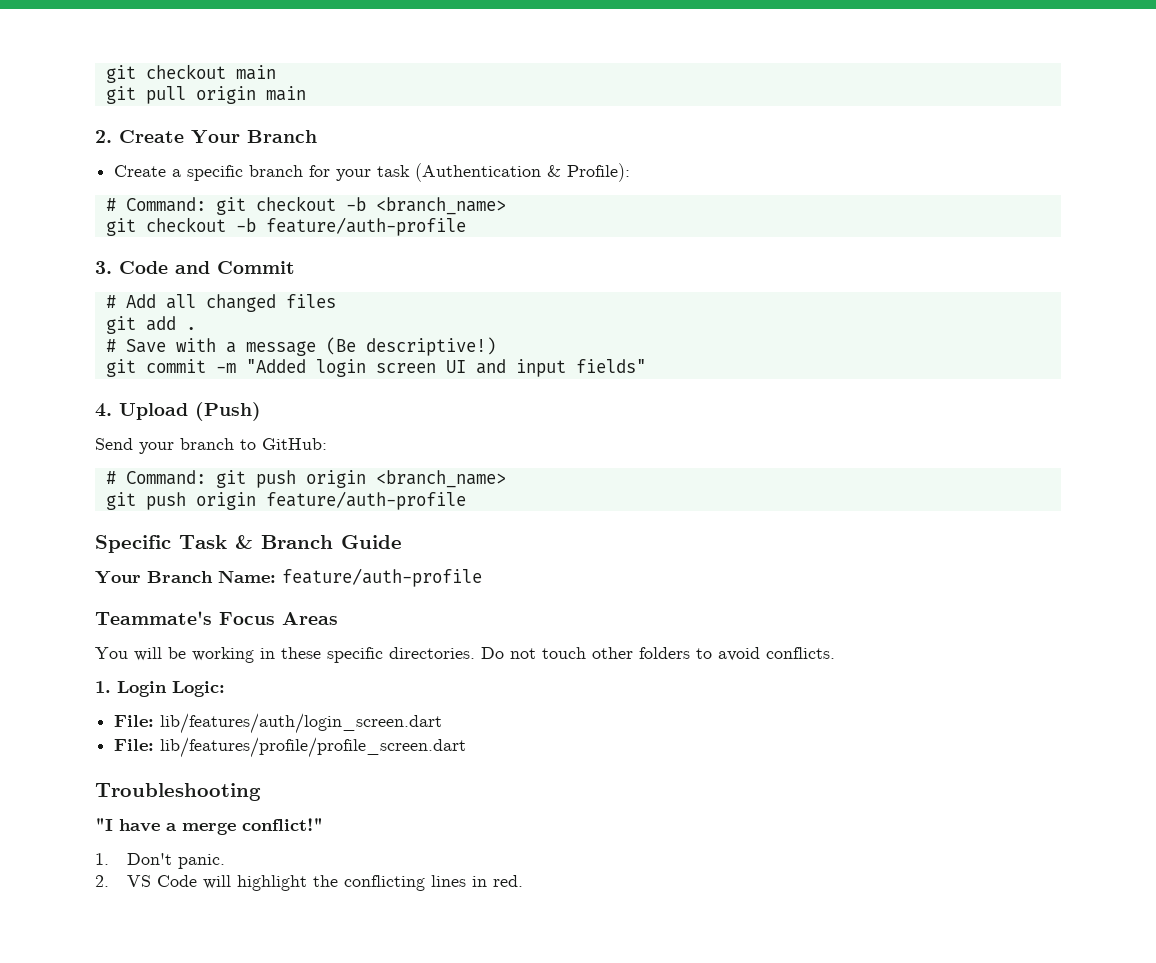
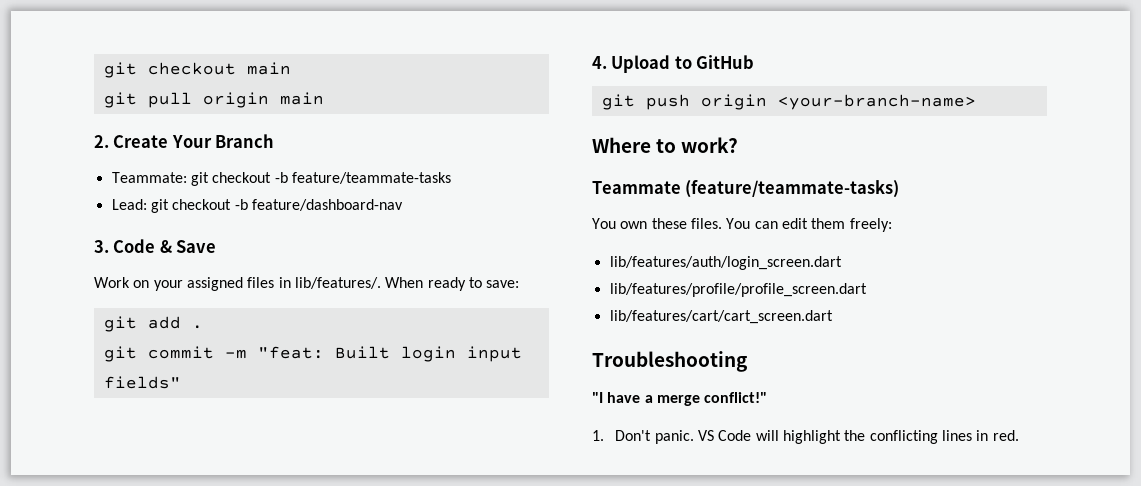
[114,163,631,182] [105,196,506,215] [105,217,466,236] Create a specific branch for your task (Authentication & Profile): // # Command: git checkout -b <branch_name> // git checkout -b feature/auth-profile -> [111,172,451,186] [111,199,403,213] Teammate: git checkout -b feature/teammate-tasks // Lead: git checkout -b feature/dashboard-nav
[175,261,295,274] [105,294,336,312] [105,316,196,334] [105,337,496,356] [105,359,646,377] [95,402,261,421] [95,438,327,454] [105,470,506,488] [105,491,466,510] [95,535,402,553] [95,568,482,587] [95,611,338,625] [95,647,835,663] [95,681,225,697] [114,715,155,727] and Commit // # Add all changed files // git add . // # Save with a message (Be descriptive!) // git commit -m "Added login screen UI and input fields" // 4. Upload (Push) // Send your branch to GitHub: // # Command: git push origin <branch_name> // git push origin feature/auth-profile // Specific Task & Branch Guide // Your Branch Name: feature/auth-profile // Teammate's Focus Areas // You will be working in these specific directories. Do not touch other folders to avoid conflicts. // 1. Login Logic: // File: -> [159,240,217,253] [94,277,520,291] [103,316,203,332] [103,346,522,362] [103,376,181,389] [592,55,755,73] [601,94,976,110] [592,137,739,153] [592,180,900,198] [592,218,892,232] & Save // Work on your assigned files in lib/features/. When ready to save: // git add . // git commit -m "feat: Built login input fields" // 4. Upload to GitHub // git push origin <your-branch-name> // Where to work? // Teammate (feature/teammate-tasks) // You own these files. You can edit them freely: //
[114,739,155,751] File: -> (842, 263) none
(467, 747) none -> [609,310,833,324] // lib/features/cart/cart_screen.dart
[95,875,109,887] // 2. -> (694, 437) none

